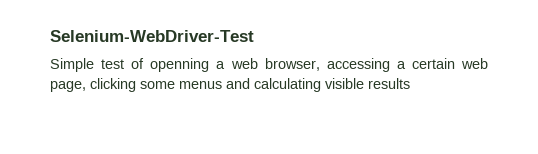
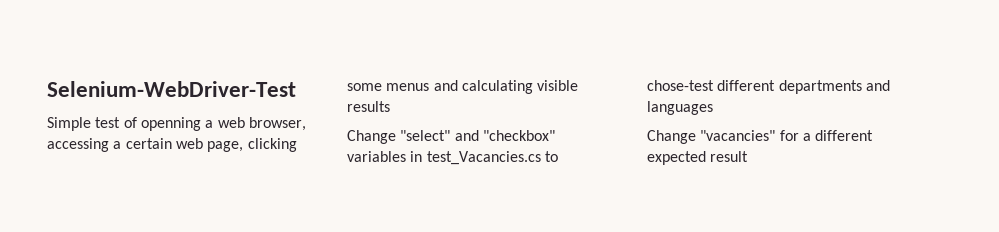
(410, 83) none -> [347,130,555,144] [347,151,558,165] [647,80,890,94] [647,101,713,115] [647,130,874,144] [647,151,749,165] // Change "select" and "checkbox" variables in test_Vacancies.cs to chose-test different departments and languages // Change "vacancies" for a different expected result

